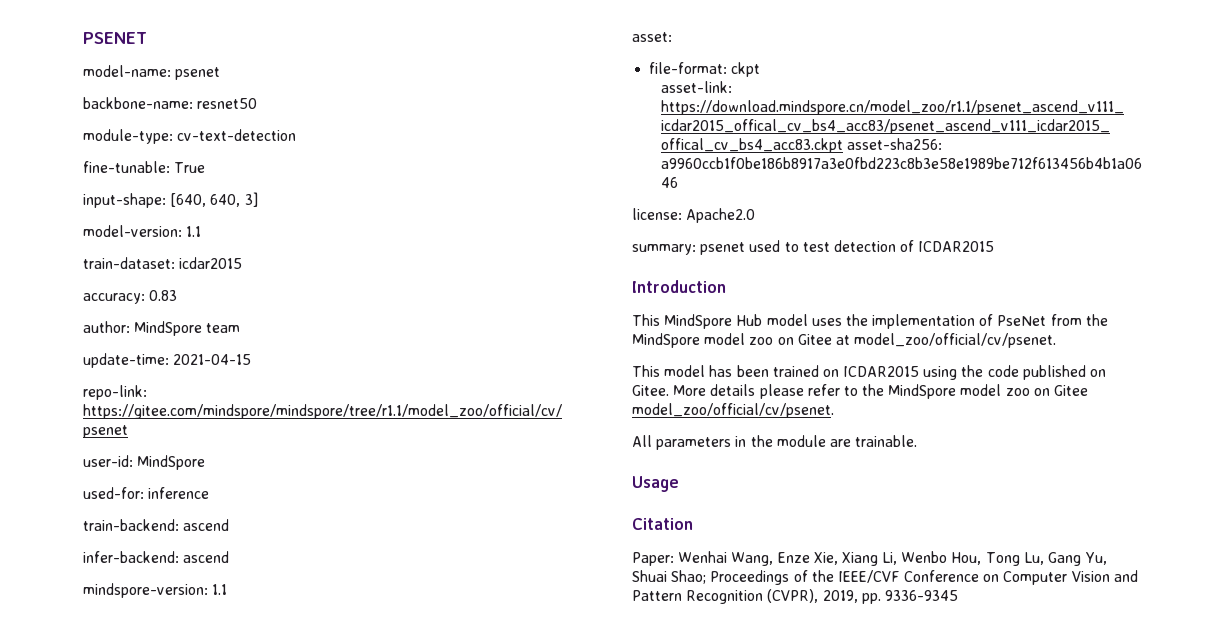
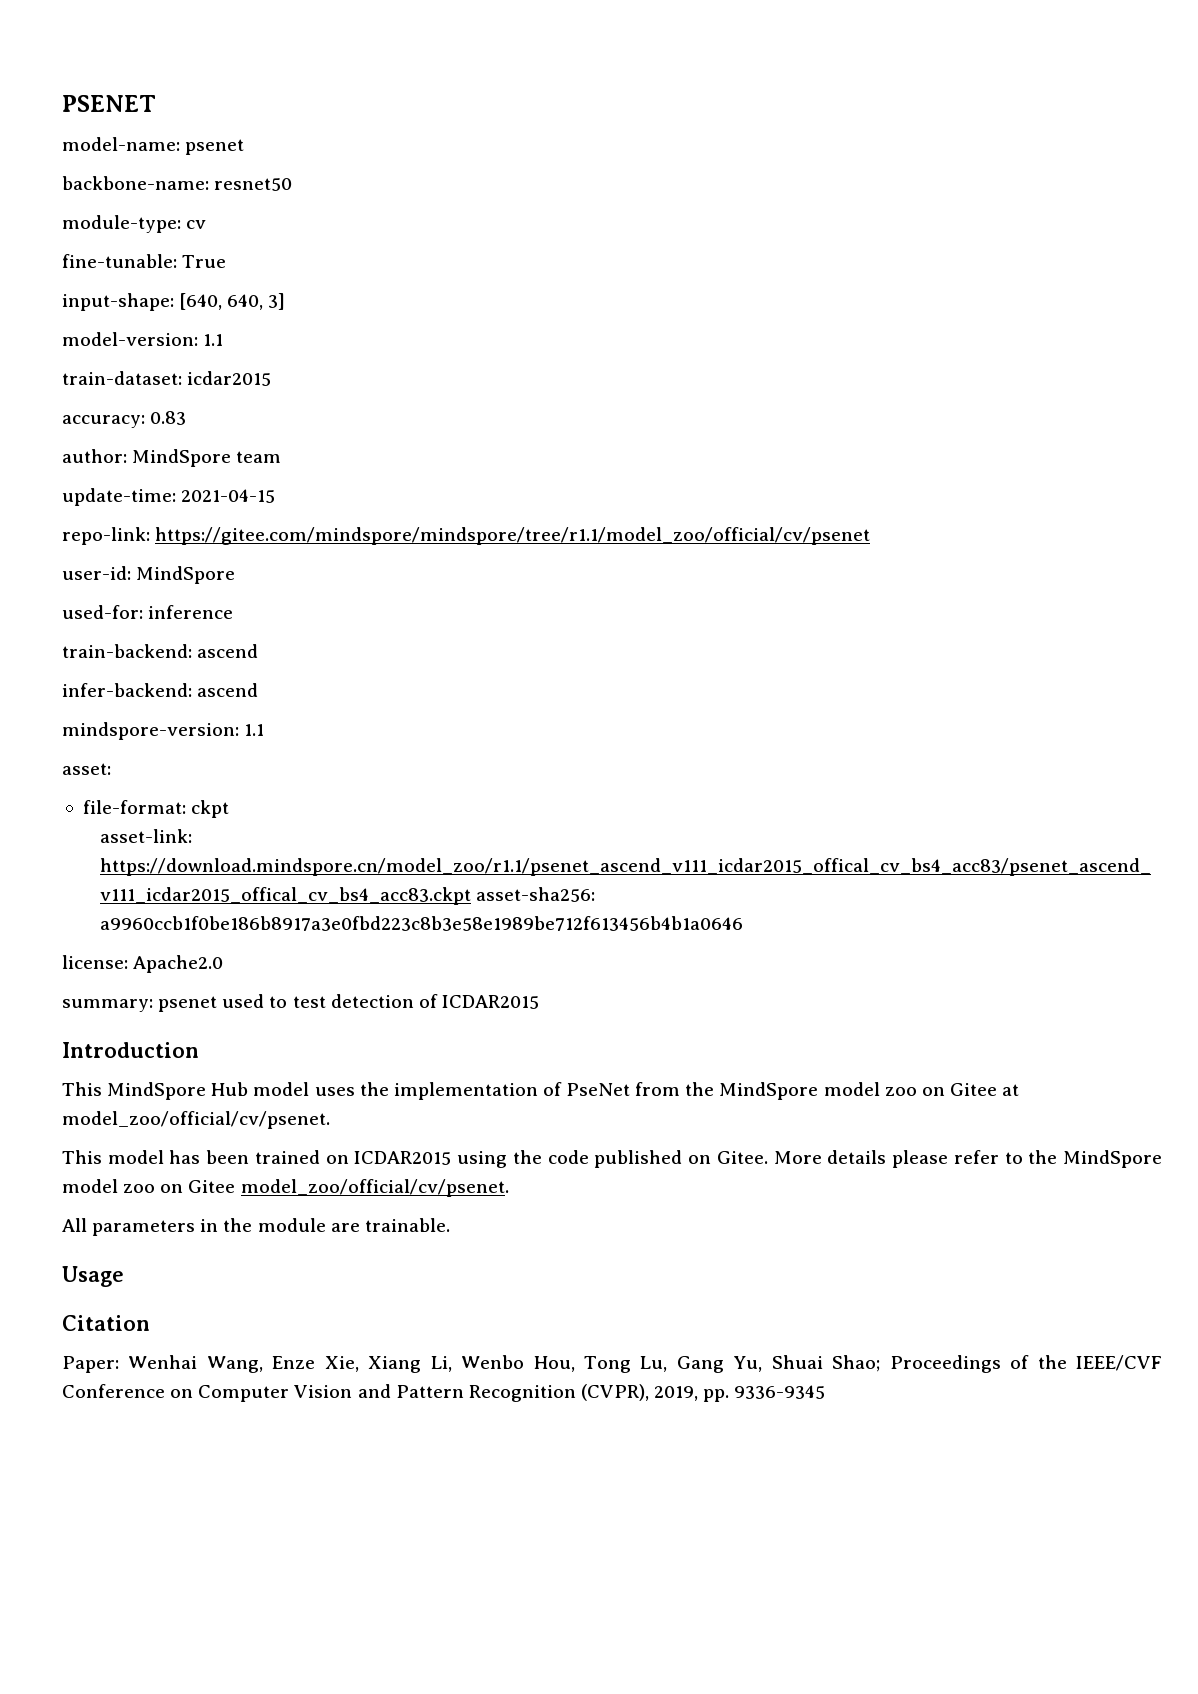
[177,129,297,141] cv-text-detection -> [186,220,207,229] cv

